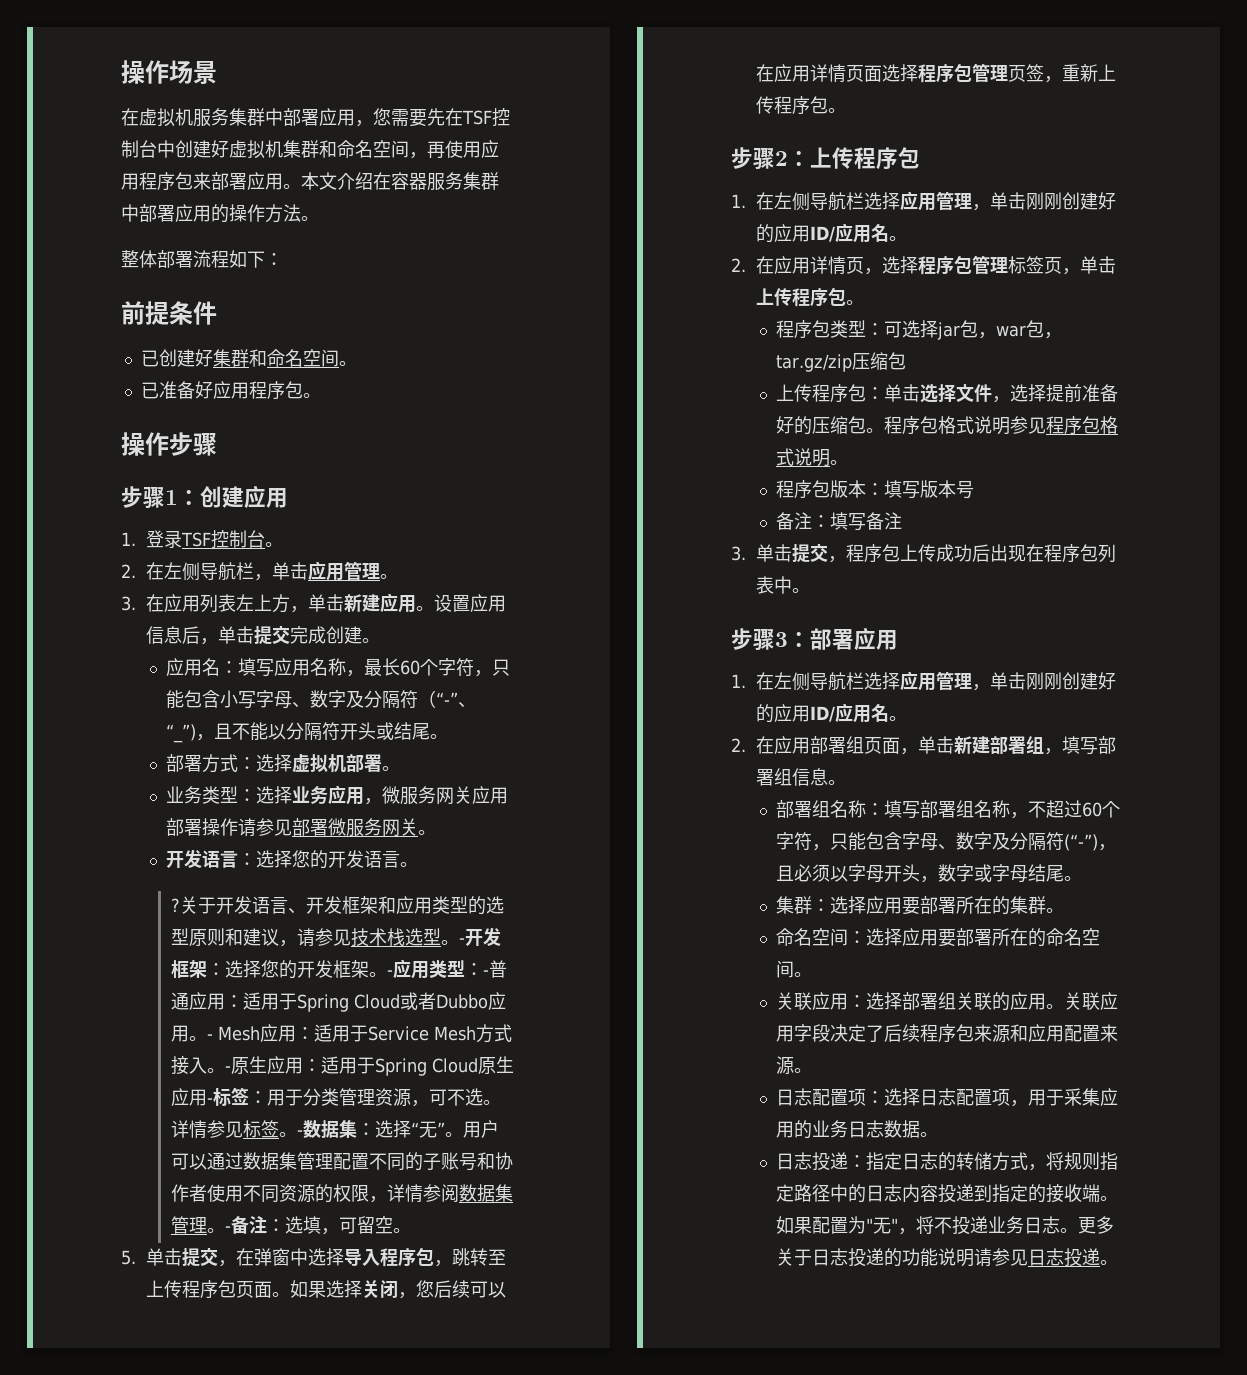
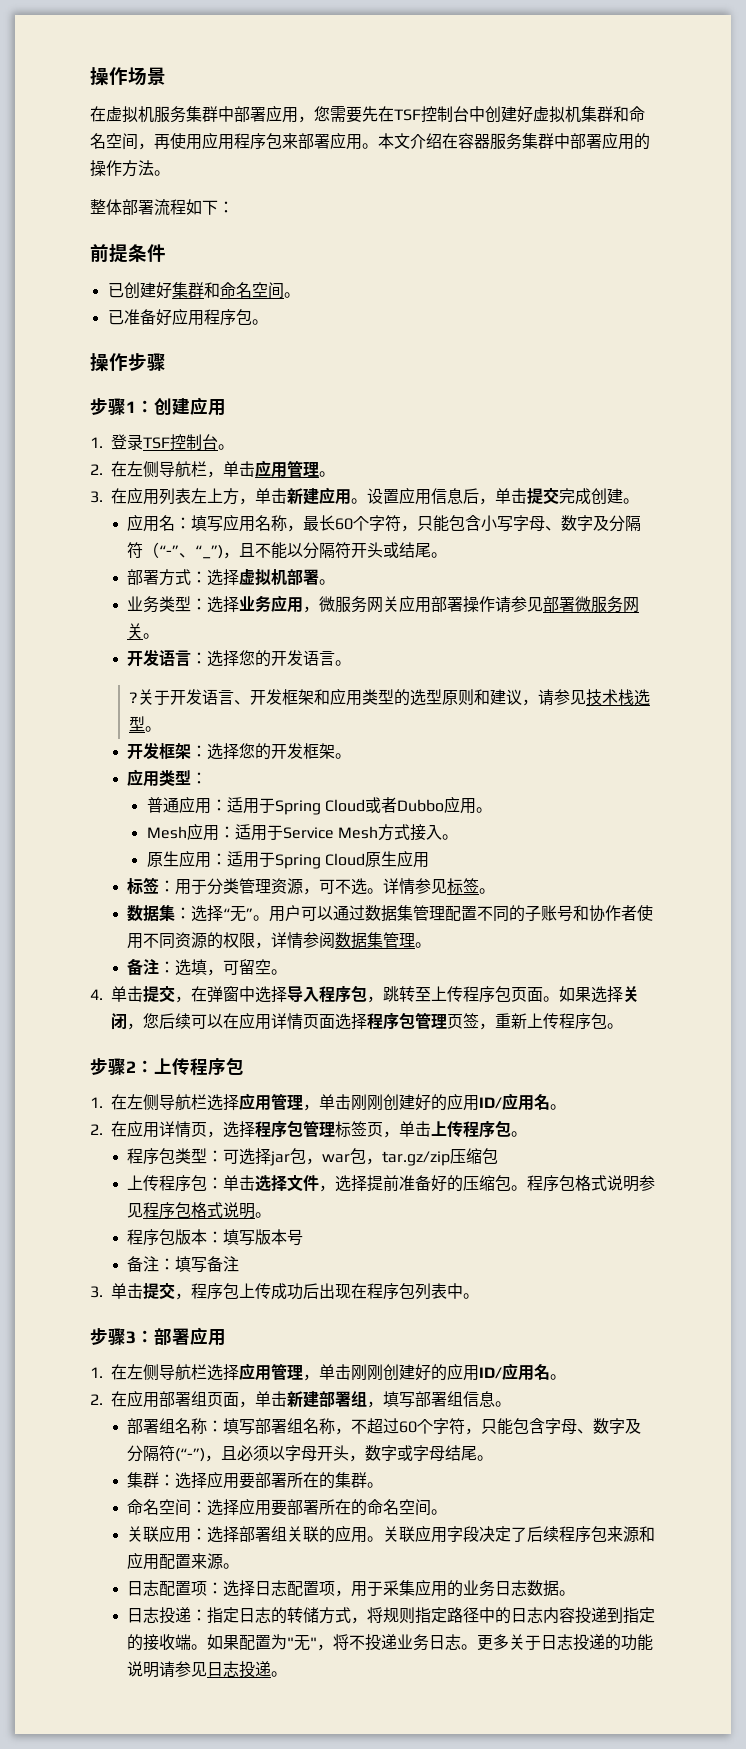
[459,938,466,944] - -> (162, 729) //
[387,970,394,976] - -> (352, 756) //
[483,970,490,976] - -> (208, 778) //
[207,1034,214,1040] - -> (493, 810) //
[225,1066,232,1072] - -> (459, 837) //
[207,1098,214,1104] - -> (430, 860) //
[297,1130,304,1136] - -> (496, 891) //
[225,1226,232,1232] - -> (432, 945) //
[121,1250,136,1265] 5. -> [90,989,103,1000] 4.

